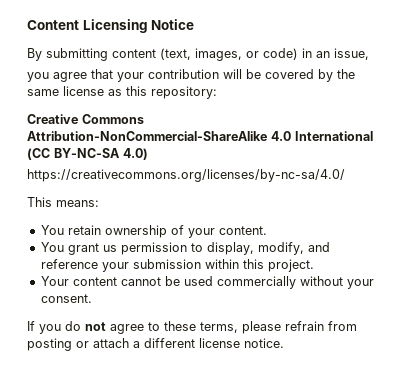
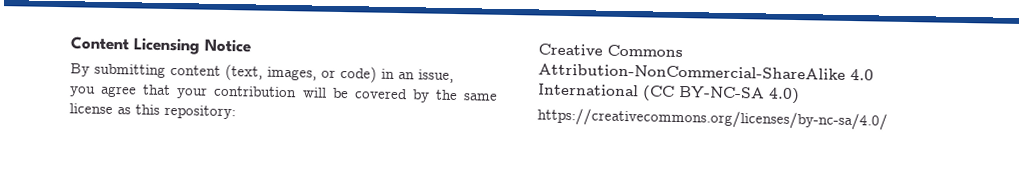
[27,197,99,207] [40,225,267,238] [40,242,330,255] [40,259,314,272] [40,276,374,289] [40,294,92,303] [27,321,357,334] [27,338,284,351] // This means: // You retain ownership of your content. // You grant us permission to display, modify, and reference your submission within this project. // Your content cannot be used commercially without your consent. // If you do not agree to these terms, please refrain from posting or attach a different license notice. -> (888, 119) none

